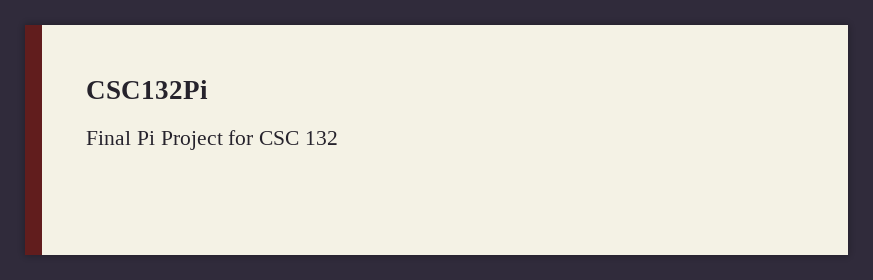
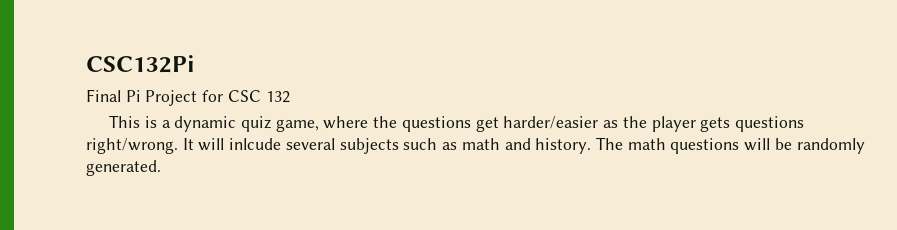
(339, 138) none -> [109,115,805,132] [86,137,865,154] [86,160,161,176] // This is a dynamic quiz game, where the questions get harder/easier as the player gets questions right/wrong. It will inlcude several subjects such as math and history. The math questions will be randomly generated.

